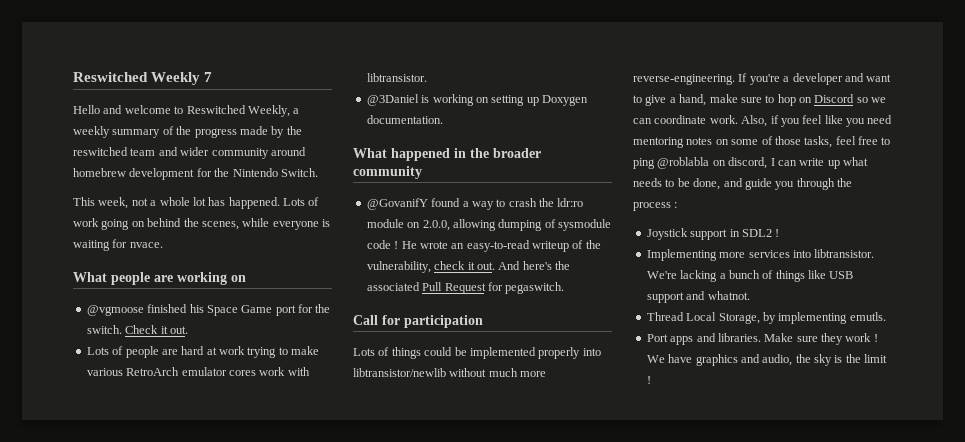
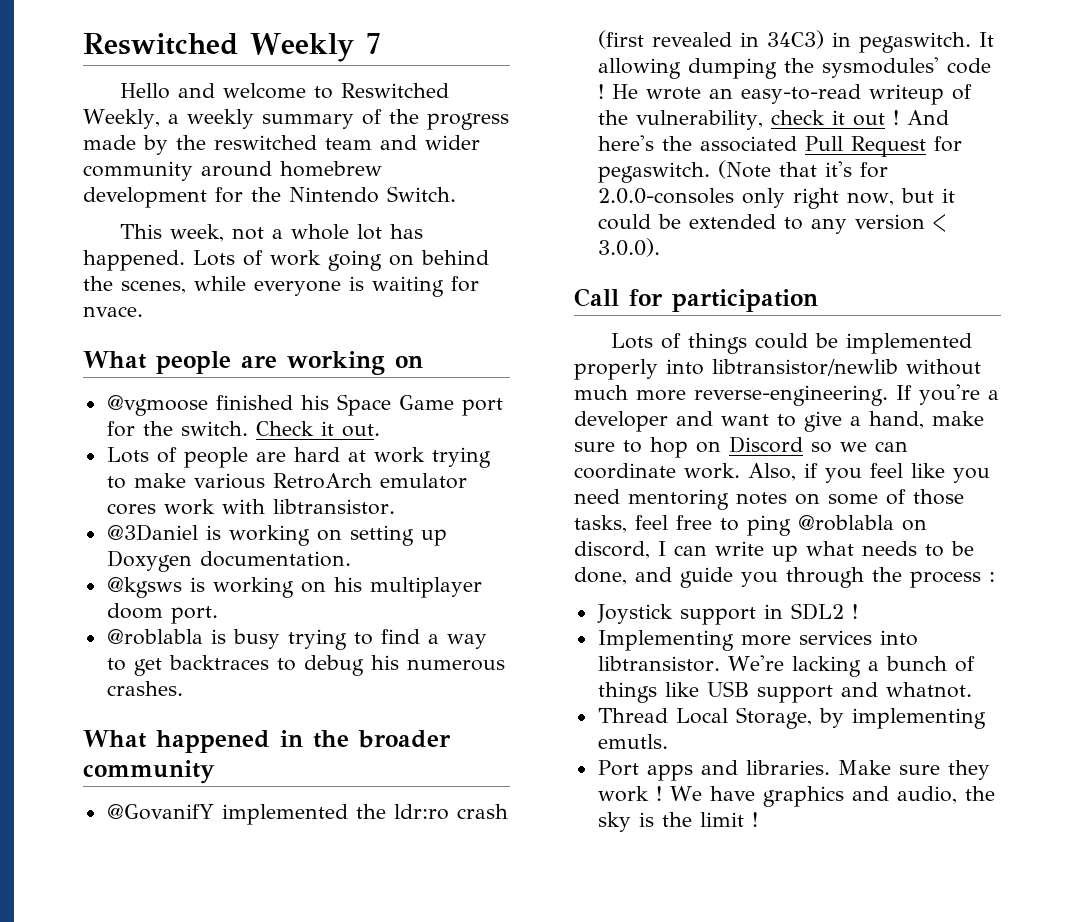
(443, 119) none -> [106,577,482,598] [106,603,218,624] [106,629,487,650] [106,655,505,676] [106,681,183,696] // @kgsws is working on his multiplayer doom port. // @roblabla is busy trying to find a way to get backtraces to debug his numerous crashes.
[431,198,584,210] [366,219,611,231] found a way to crash the ldr:ro module on 2.0.0, allowing dumping of sysmodule -> [221,804,508,825] [597,30,994,53] [597,57,939,79] implemented the ldr:ro crash (first revealed in 34C3) in pegaswitch. It allowing dumping the sysmodules'
[476,262,495,270] out. -> [852,110,899,126] out !
(565, 288) none -> [717,160,888,179] [597,188,955,209] [597,214,946,234] [597,238,660,257] (Note that it's for 2.0.0-consoles only right now, but it could be extended to any version < 3.0.0).

